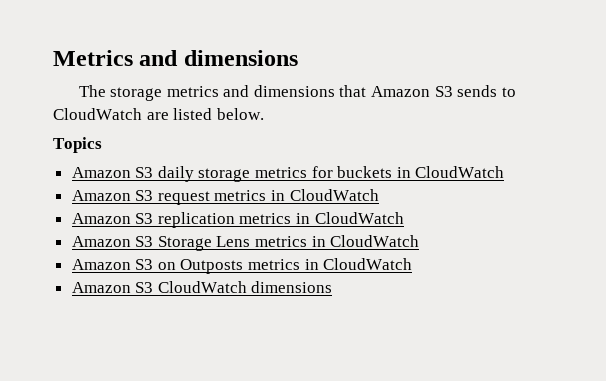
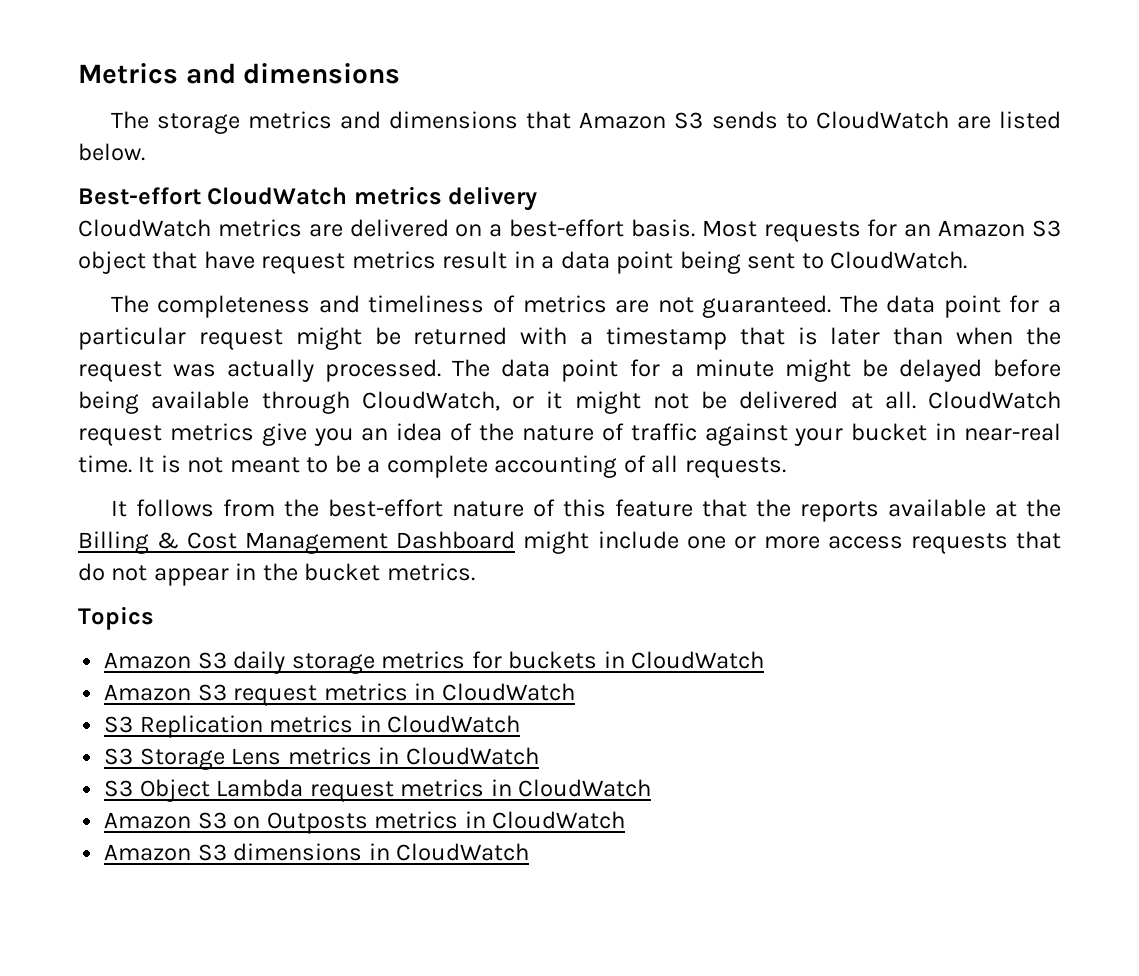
(264, 114) none -> [78,186,538,211] [78,219,1061,242] [78,251,968,274] [110,295,1062,318] [78,327,1061,350] [78,359,1062,382] [78,391,1061,414] [78,423,1061,446] [78,455,786,478] [110,499,1061,522] [78,531,1062,554] [78,563,475,586] // Best-effort CloudWatch metrics delivery // CloudWatch metrics are delivered on a best-effort basis. Most requests for an Amazon S3 object that have request metrics result in a data point being sent to CloudWatch. // The completeness and timeliness of metrics are not guaranteed. The data point for a particular request might be returned with a timestamp that is later than when the request was actually processed. The data point for a minute might be delayed before being available through CloudWatch, or it might not be delivered at all. CloudWatch request metrics give you an idea of the nature of traffic against your bucket in near-real time. It is not meant to be a complete accounting of all requests. // It follows from the best-effort nature of this feature that the reports available at the Billing & Cost Management Dashboard might include one or more access requests that do not appear in the bucket metrics.
[71,212,404,228] [71,236,131,247] Amazon S3 replication metrics in CloudWatch // Amazon -> [104,715,521,738] S3 Replication metrics in CloudWatch //
(420, 241) none -> [104,779,652,802] // S3 Object Lambda request metrics in CloudWatch
[157,281,333,293] CloudWatch dimensions -> [233,843,530,861] dimensions in CloudWatch

